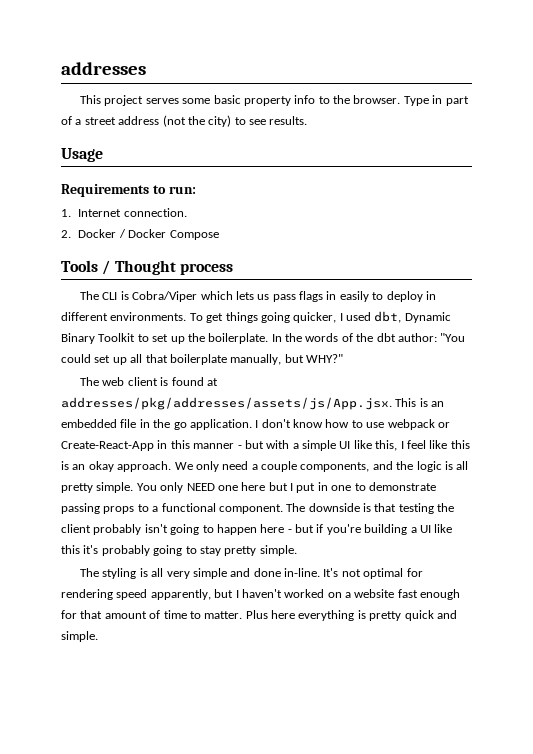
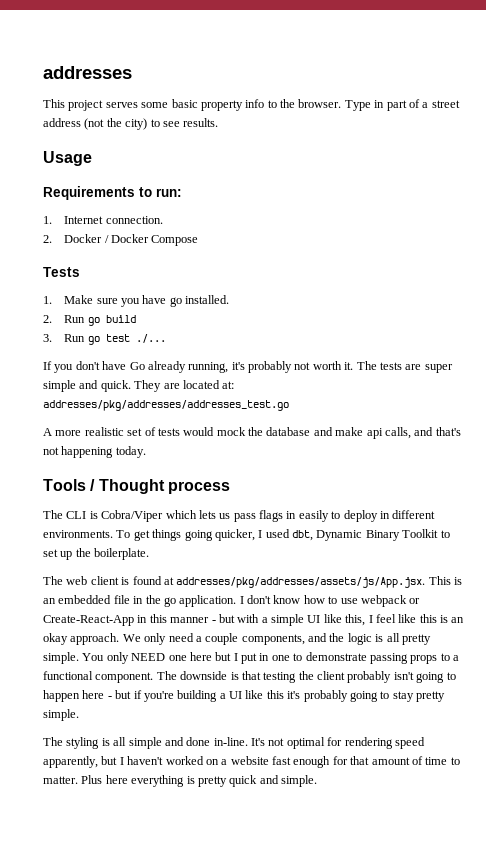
(219, 235) none -> [43,267,80,277] [43,295,230,307] [43,315,136,326] [43,334,166,345] [43,361,453,373] [43,380,235,392] [43,400,289,411] [43,427,461,439] [43,446,146,458] // Tests // 1. Make sure you have go installed. // 2. Run go build // 3. Run go test ./... // If you don't have Go already running, it's probably not worth it. The tests are super simple and quick. They are located at: addresses/pkg/addresses/addresses_test.go // A more realistic set of tests would mock the database and make api calls, and that's not happening today.
[271,333,466,342] [61,354,343,365] In the words of the dbt author: "You could set up all that boilerplate manually, but WHY?" -> (150, 554) none
[166,571,190,579] very -> (127, 741) none

